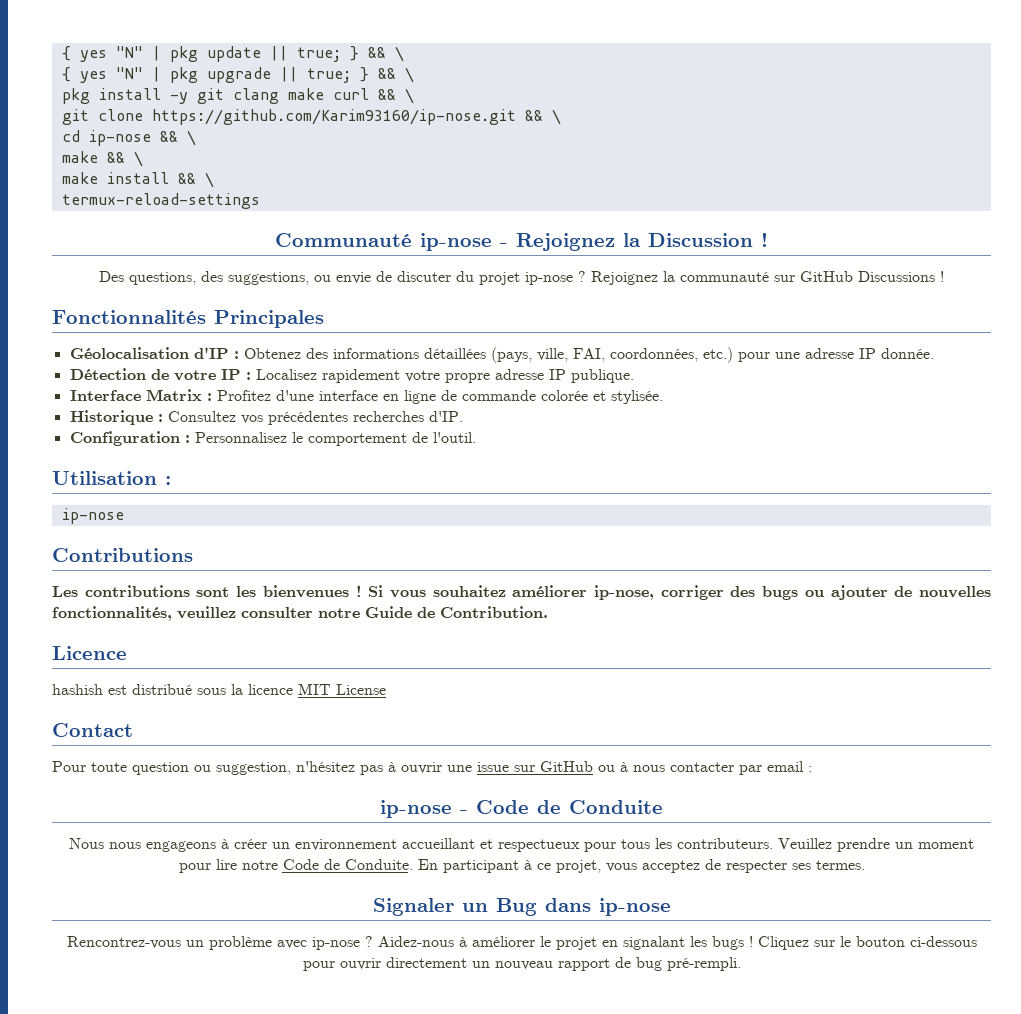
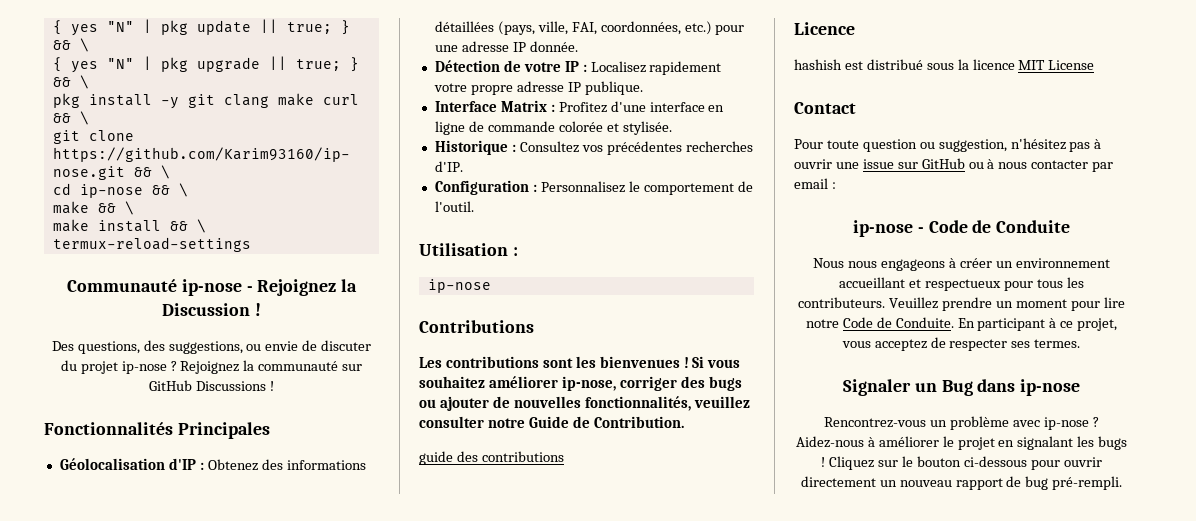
(548, 612) none -> [419,451,564,465] // guide des contributions

